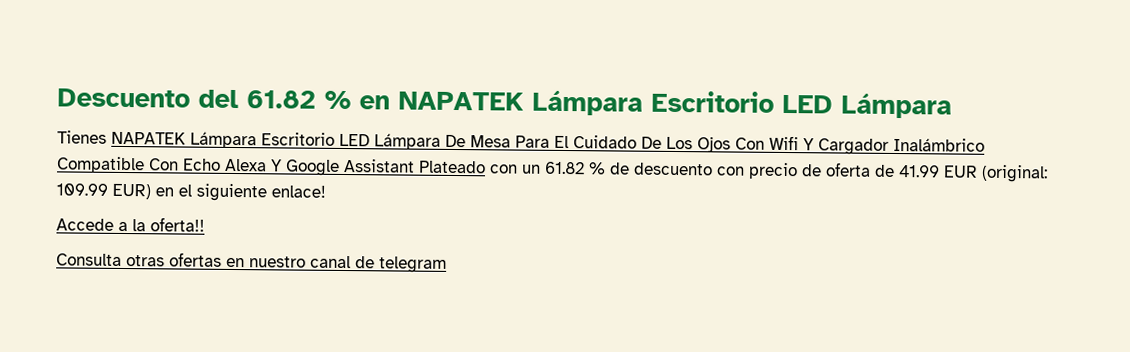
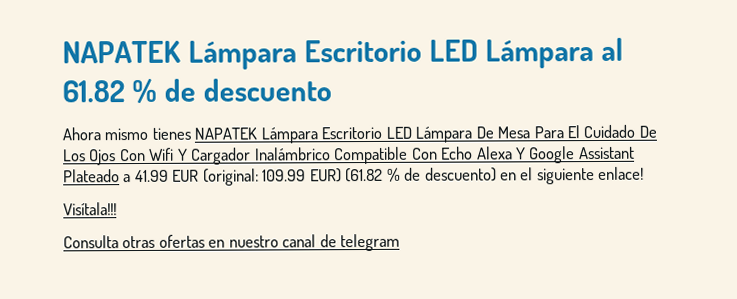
[57,88,952,119] [57,130,107,144] Descuento del 61.82 % en NAPATEK Lámpara Escritorio LED Lámpara // Tienes -> [62,37,624,70] [62,78,333,104] [62,127,191,141] NAPATEK Lámpara Escritorio LED Lámpara al 61.82 % de descuento // Ahora mismo tienes
[490,161,895,180] con un 61.82 % de descuento con precio de oferta de -> [123,174,132,183] a
(151, 191) none -> [345,167,497,183] (61.82 % de descuento)
[56,217,205,232] Accede a la oferta!! -> [63,202,117,216] Visítala!!!

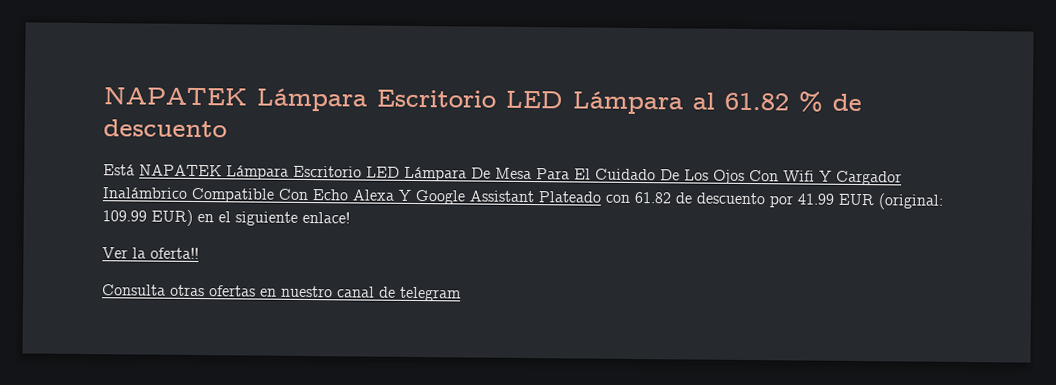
[62,127,191,141] Ahora mismo tienes -> [103,164,135,176] Está
[123,174,132,183] a -> [605,191,793,208] con 61.82 de descuento por
[345,167,497,183] (61.82 % de descuento) -> (193, 217) none
[63,202,117,216] Visítala!!! -> [102,246,199,260] Ver la oferta!!

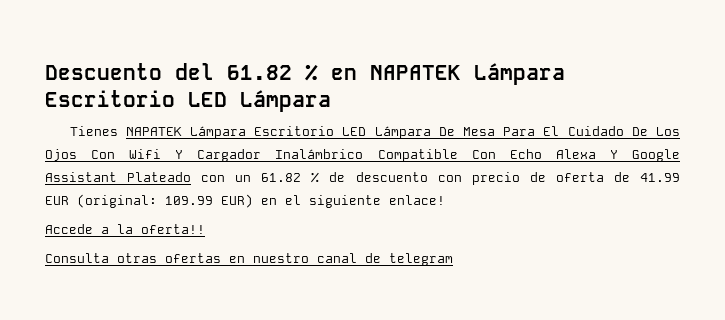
[103,87,862,115] [103,119,227,138] [103,164,135,176] NAPATEK Lámpara Escritorio LED Lámpara al 61.82 % de descuento // Está -> [45,63,565,85] [45,90,331,112] [69,126,118,136] Descuento del 61.82 % en NAPATEK Lámpara Escritorio LED Lámpara // Tienes
[634,191,793,208] 61.82 de descuento por -> [235,172,630,185] un 61.82 % de descuento con precio de oferta de
[102,247,128,259] Ver -> [45,224,109,234] Accede a

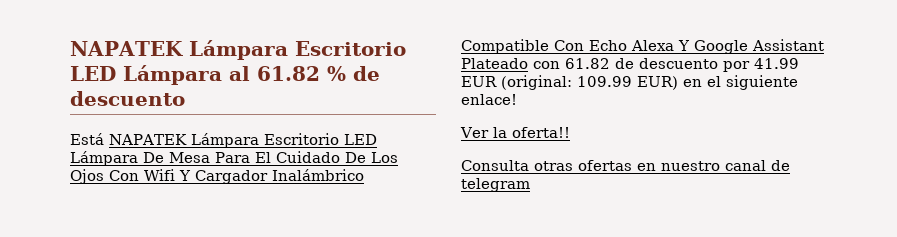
[45,63,565,85] [45,90,331,112] [69,126,118,136] Descuento del 61.82 % en NAPATEK Lámpara Escritorio LED Lámpara // Tienes -> [70,40,406,60] [70,65,380,85] [70,91,185,106] [70,133,104,145] NAPATEK Lámpara Escritorio LED Lámpara al 61.82 % de descuento // Está
[235,172,630,185] un 61.82 % de descuento con precio de oferta de -> [565,58,750,72] 61.82 de descuento por
[45,224,109,234] Accede a -> [460,127,489,138] Ver

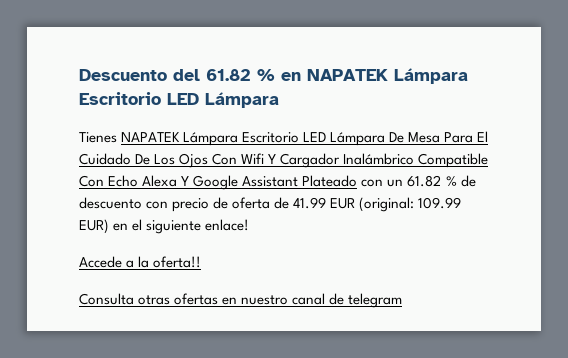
[70,40,406,60] [70,65,380,85] [70,91,185,106] [70,133,104,145] NAPATEK Lámpara Escritorio LED Lámpara al 61.82 % de descuento // Está -> [79,68,468,84] [79,92,279,108] [79,132,117,143] Descuento del 61.82 % en NAPATEK Lámpara Escritorio LED Lámpara // Tienes
[565,58,750,72] 61.82 de descuento por -> [387,175,476,187] [79,197,290,212] un 61.82 % de descuento con precio de oferta de
[460,127,489,138] Ver -> [79,256,135,268] Accede a

